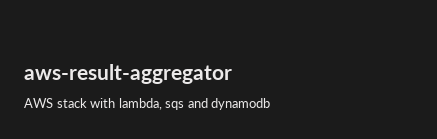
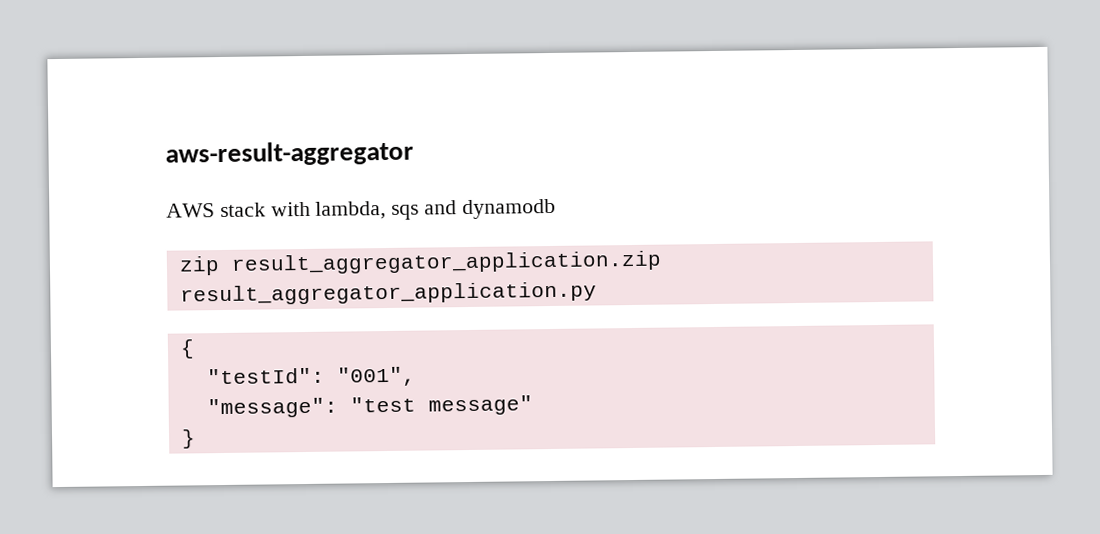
(271, 104) none -> [178,250,662,276] [179,281,597,306] [179,339,195,359] [206,366,416,387] [206,395,533,419] [180,429,196,449] // zip result_aggregator_application.zip result_aggregator_application.py // { // "testId": "001", // "message": "test message" // }

